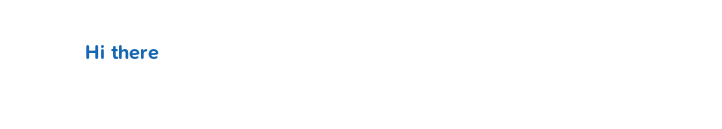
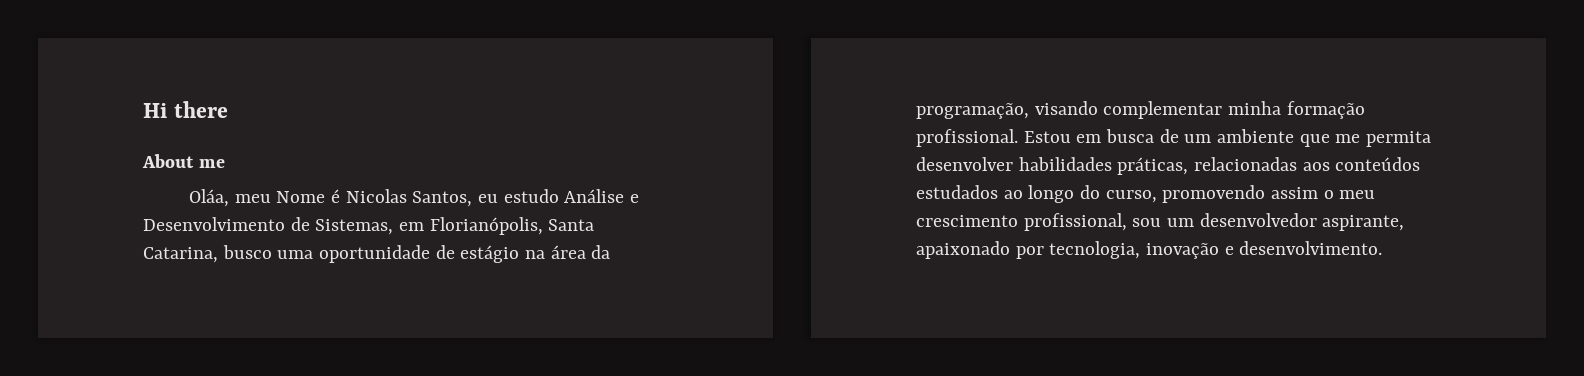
(159, 52) none -> [142,154,225,168] [188,189,639,207] [143,217,595,235] [143,245,611,263] [916,101,1365,119] [916,129,1432,147] [916,157,1421,175] [916,185,1376,203] [916,213,1405,231] [916,241,1383,259] // About me // Oláa, meu Nome é Nicolas Santos, eu estudo Análise e Desenvolvimento de Sistemas, em Florianópolis, Santa Catarina, busco uma oportunidade de estágio na área da programação, visando complementar minha formação profissional. Estou em busca de um ambiente que me permita desenvolver habilidades práticas, relacionadas aos conteúdos estudados ao longo do curso, promovendo assim o meu crescimento profissional, sou um desenvolvedor aspirante, apaixonado por tecnologia, inovação e desenvolvimento.

